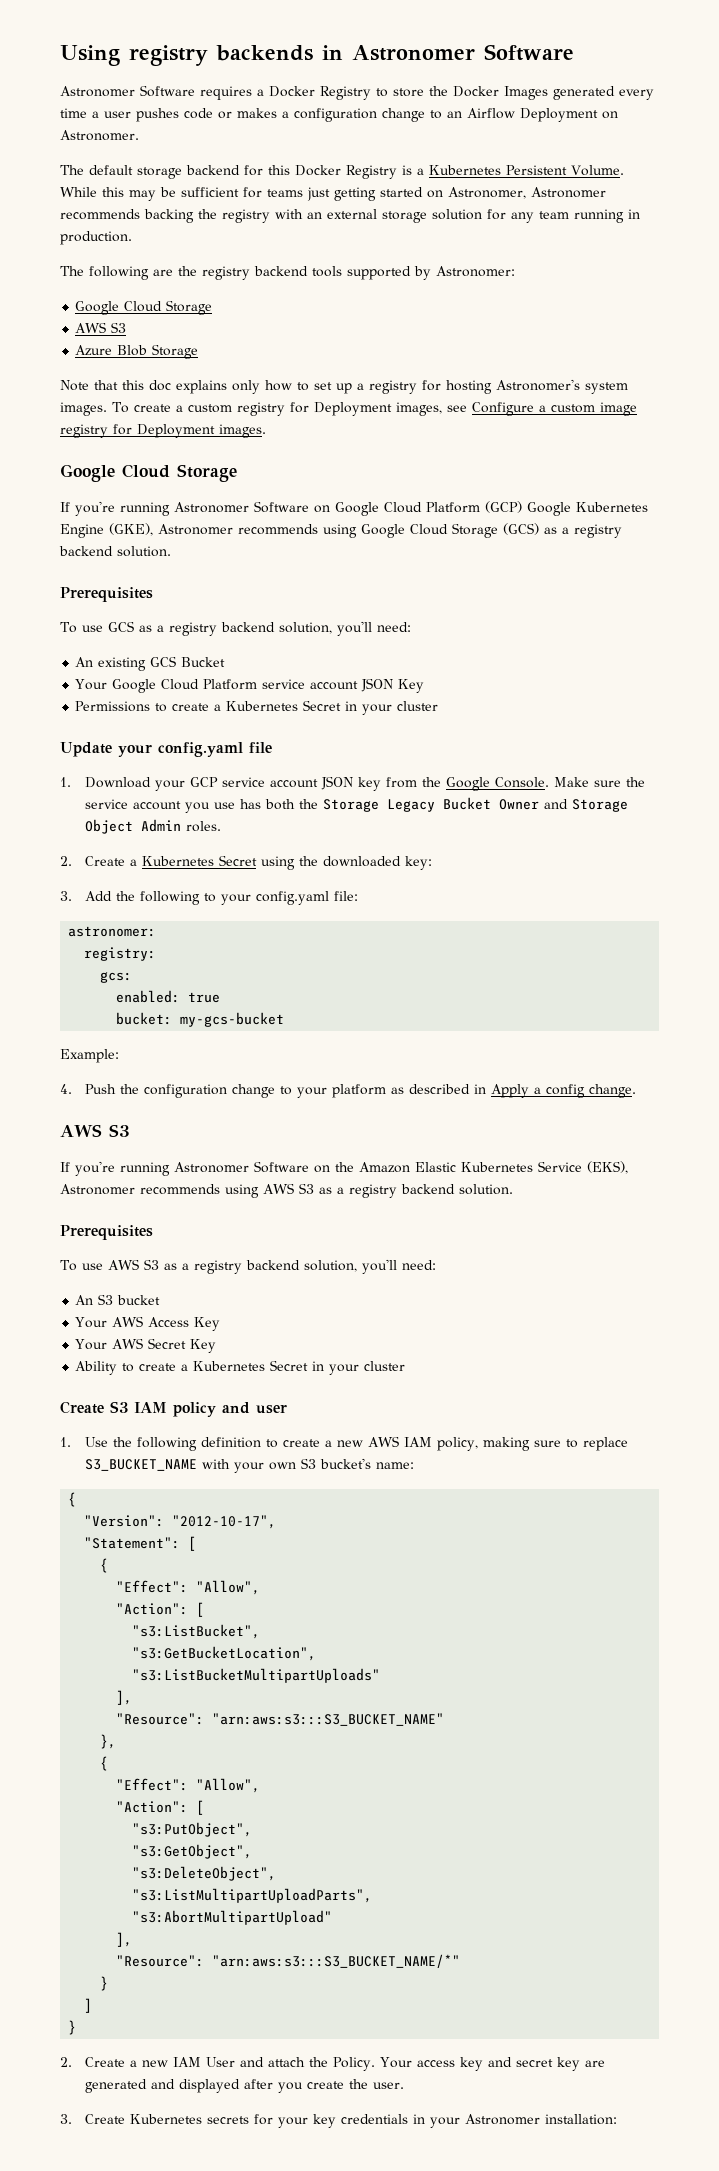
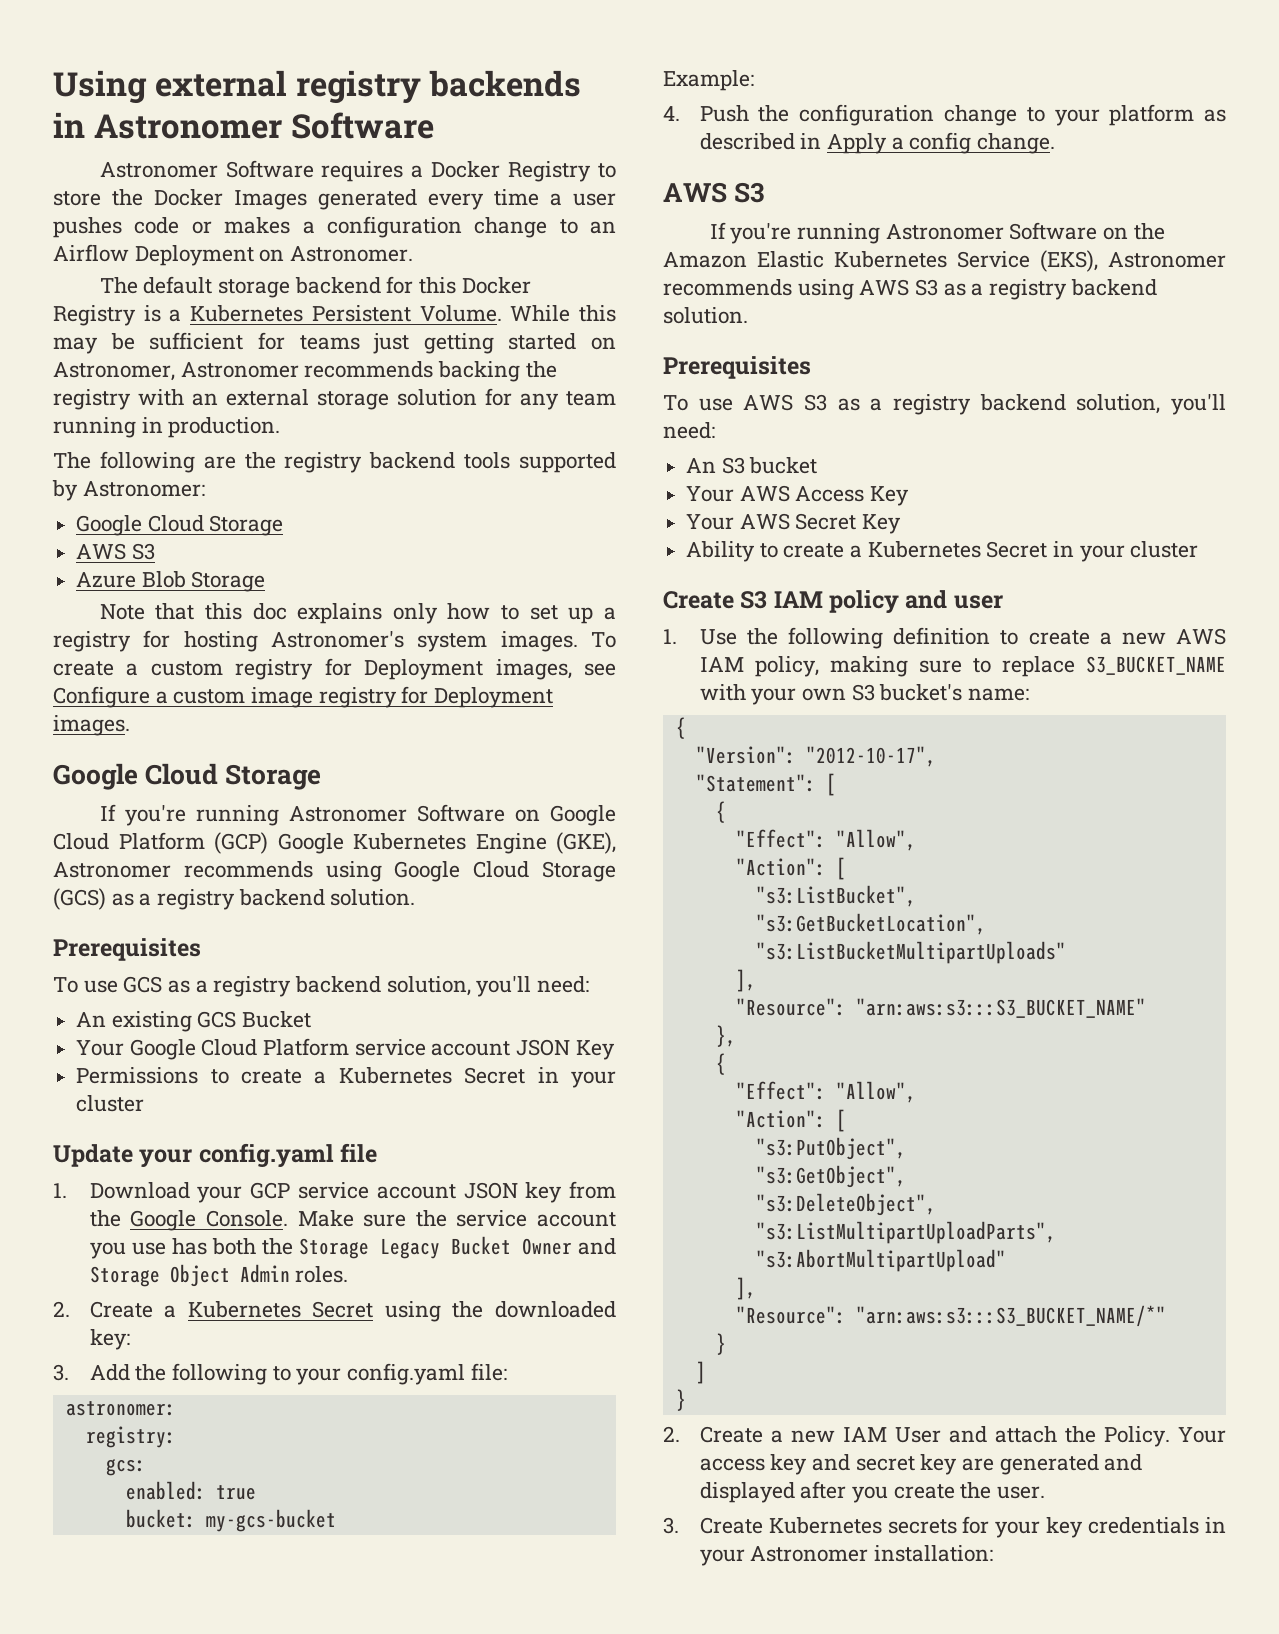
(120, 55) none -> [154,70,287,97] external

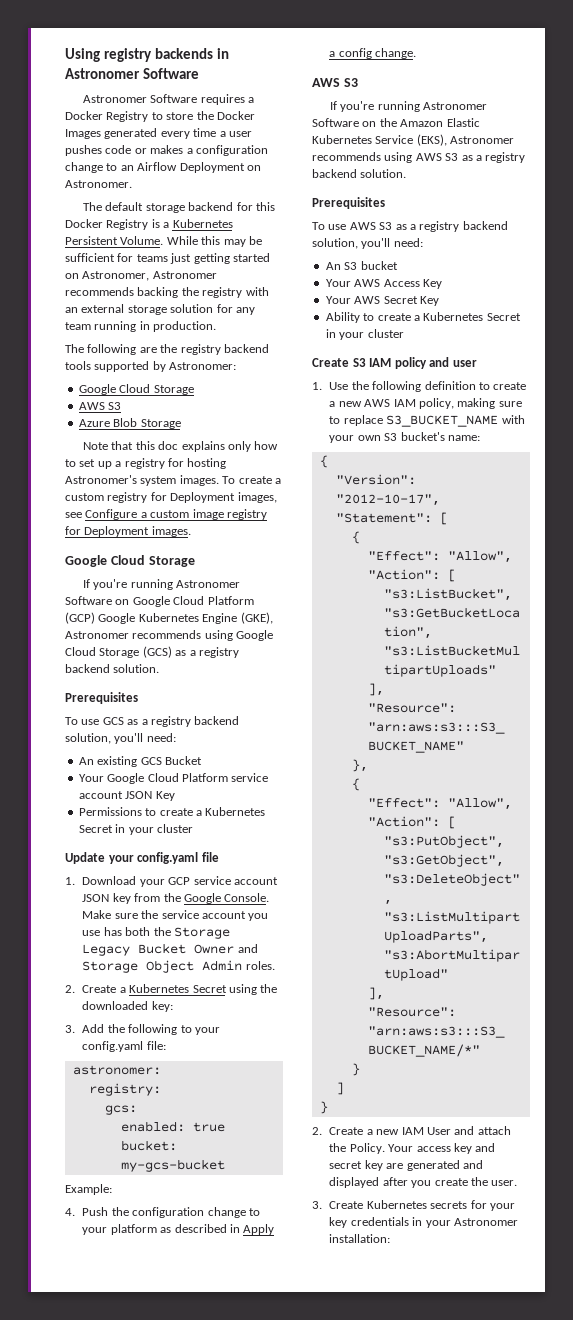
[154,70,287,97] external -> (100, 55) none

